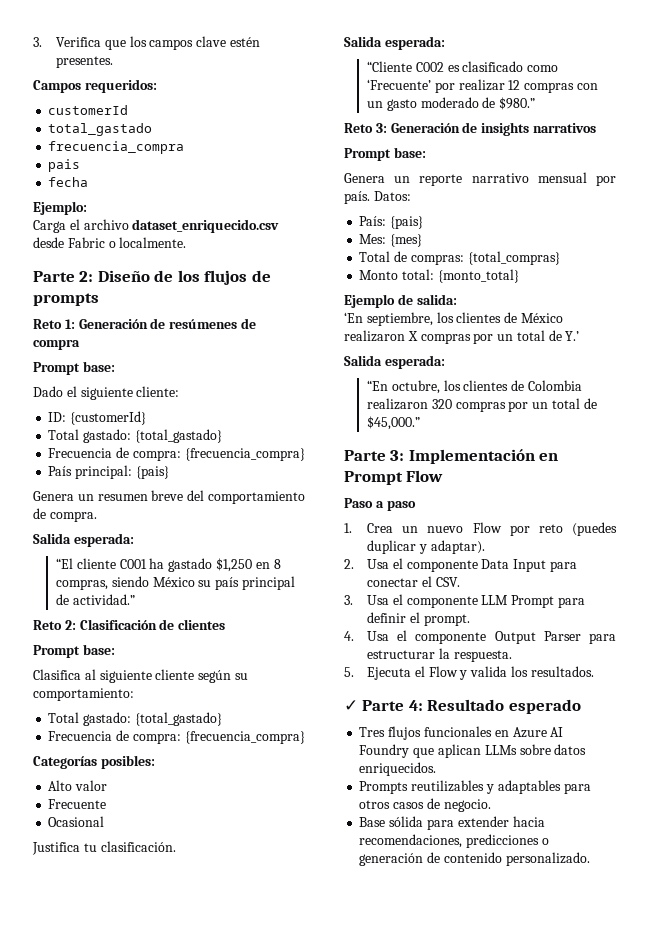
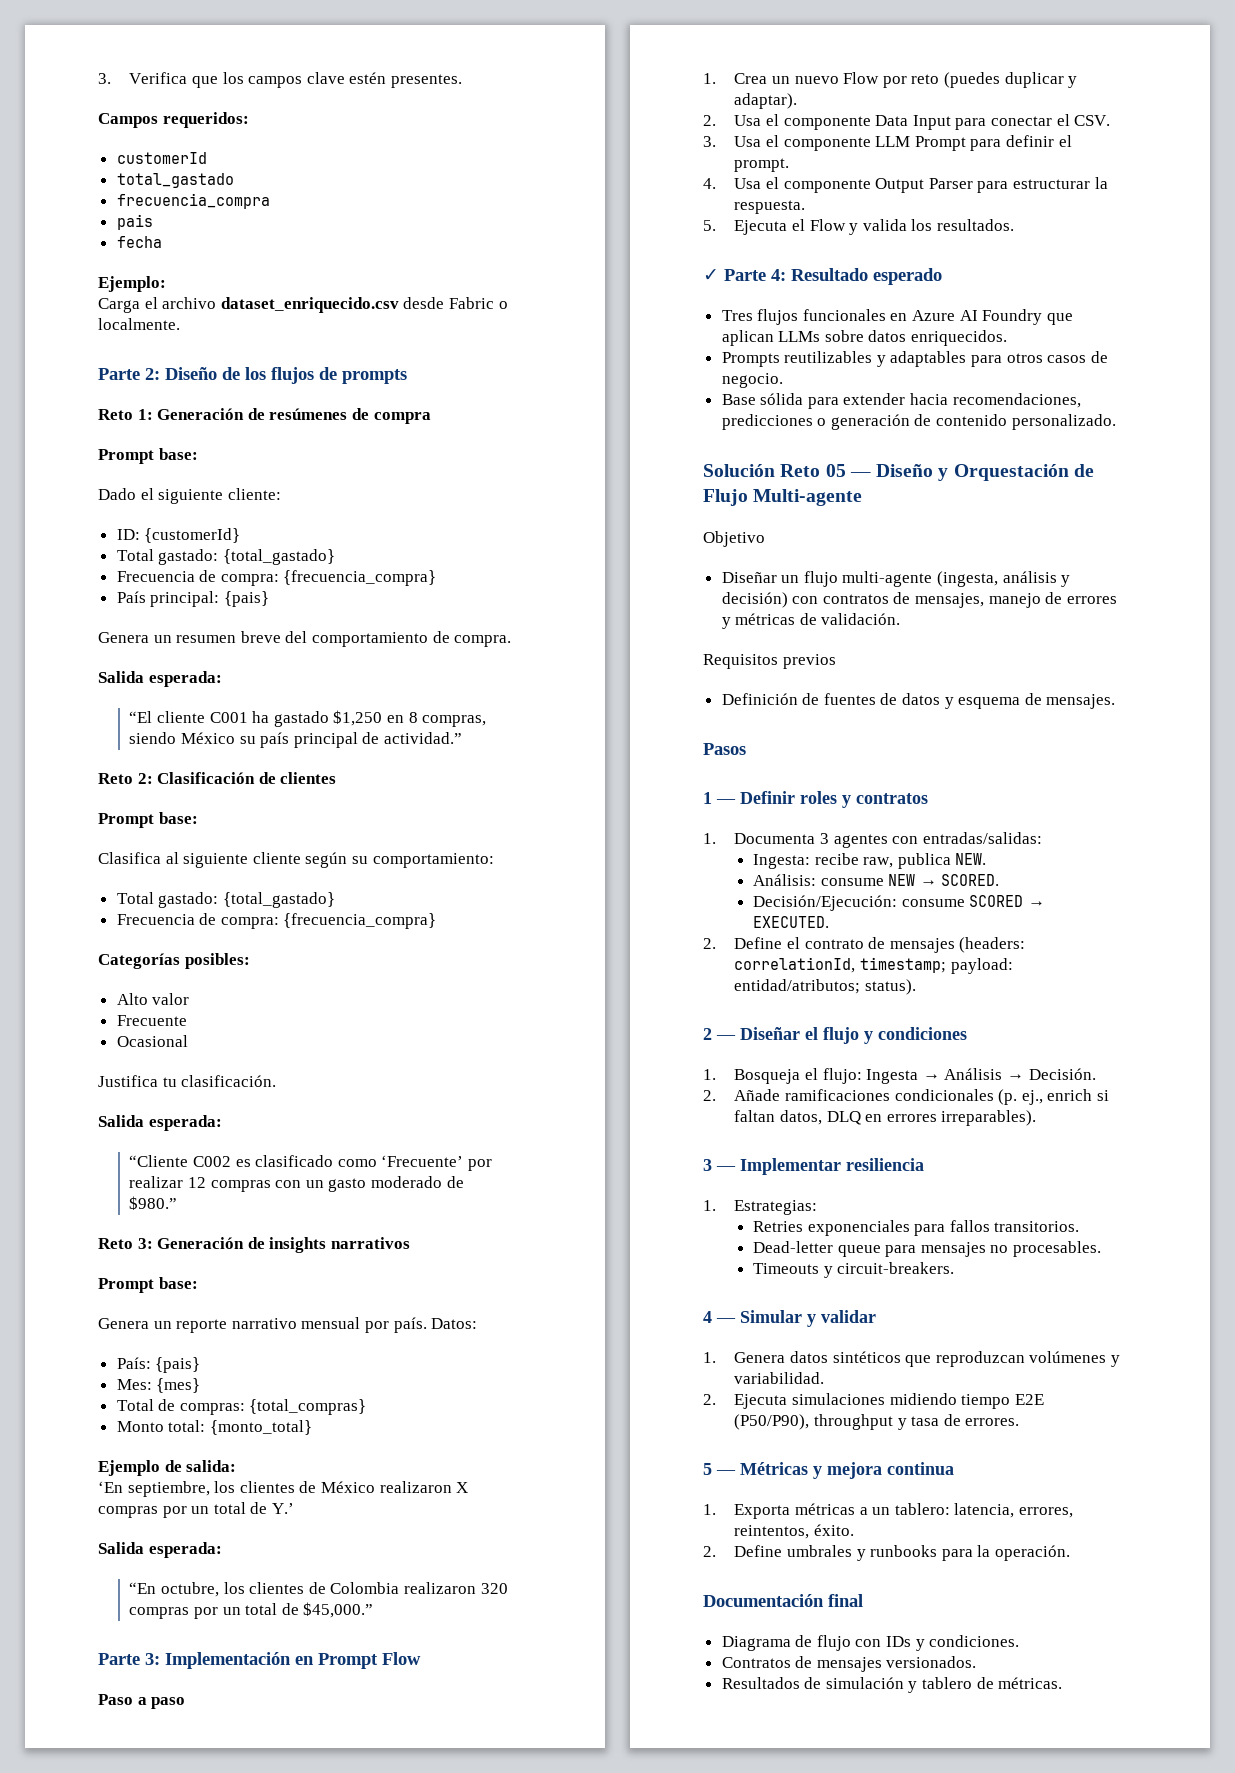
(590, 859) none -> [703,464,1094,481] [703,489,863,506] [703,531,765,547] [721,571,1071,587] [721,592,1117,608] [721,613,901,629] [703,654,836,669] [721,693,1116,709] [703,743,746,755] [703,791,928,808] [703,832,1042,848] [753,853,987,869] [753,874,1000,886] [753,895,1045,911] [753,916,830,928] [703,937,1026,953] [734,957,1013,974] [734,979,916,995] [703,1027,967,1044] [703,1068,1096,1084] [703,1089,1109,1105] [734,1110,1037,1126] [703,1158,924,1175] [703,1200,818,1215] [753,1220,1080,1236] [753,1241,1102,1257] [753,1262,955,1278] [703,1310,876,1327] [703,1351,1120,1367] [734,1372,825,1384] [703,1393,1044,1409] [734,1414,1020,1430] [703,1462,954,1479] [703,1503,1073,1519] [734,1524,854,1539] [703,1545,1070,1561] [703,1594,863,1607] [721,1635,1020,1651] [721,1656,977,1672] [721,1677,1063,1693] // Solución Reto 05 — Diseño y Orquestación de Flujo Multi-agente // Objetivo // Diseñar un flujo multi-agente (ingesta, análisis y decisión) con contratos de mensajes, manejo de errores y métricas de validación. // Requisitos previos // Definición de fuentes de datos y esquema de mensajes. // Pasos // 1 — Definir roles y contratos // 1. Documenta 3 agentes con entradas/salidas: // Ingesta: recibe raw, publica NEW. // Análisis: consume NEW → SCORED. // Decisión/Ejecución: consume SCORED → EXECUTED. // 2. Define el contrato de mensajes (headers: correlationId, timestamp; payload: entidad/atributos; status). // 2 — Diseñar el flujo y condiciones // 1. Bosqueja el flujo: Ingesta → Análisis → Decisión. // 2. Añade ramificaciones condicionales (p. ej., enrich si faltan datos, DLQ en errores irreparables). // 3 — Implementar resiliencia // 1. Estrategias: // Retries exponenciales para fallos transitorios. // Dead-letter queue para mensajes no procesables. // Timeouts y circuit-breakers. // 4 — Simular y validar // 1. Genera datos sintéticos que reproduzcan volúmenes y variabilidad. // 2. Ejecuta simulaciones midiendo tiempo E2E (P50/P90), throughput y tasa de errores. // 5 — Métricas y mejora continua // 1. Exporta métricas a un tablero: latencia, errores, reintentos, éxito. // 2. Define umbrales y runbooks para la operación. // Documentación final // Diagrama de flujo con IDs y condiciones. // Contratos de mensajes versionados. // Resultados de simulación y tablero de métricas.

